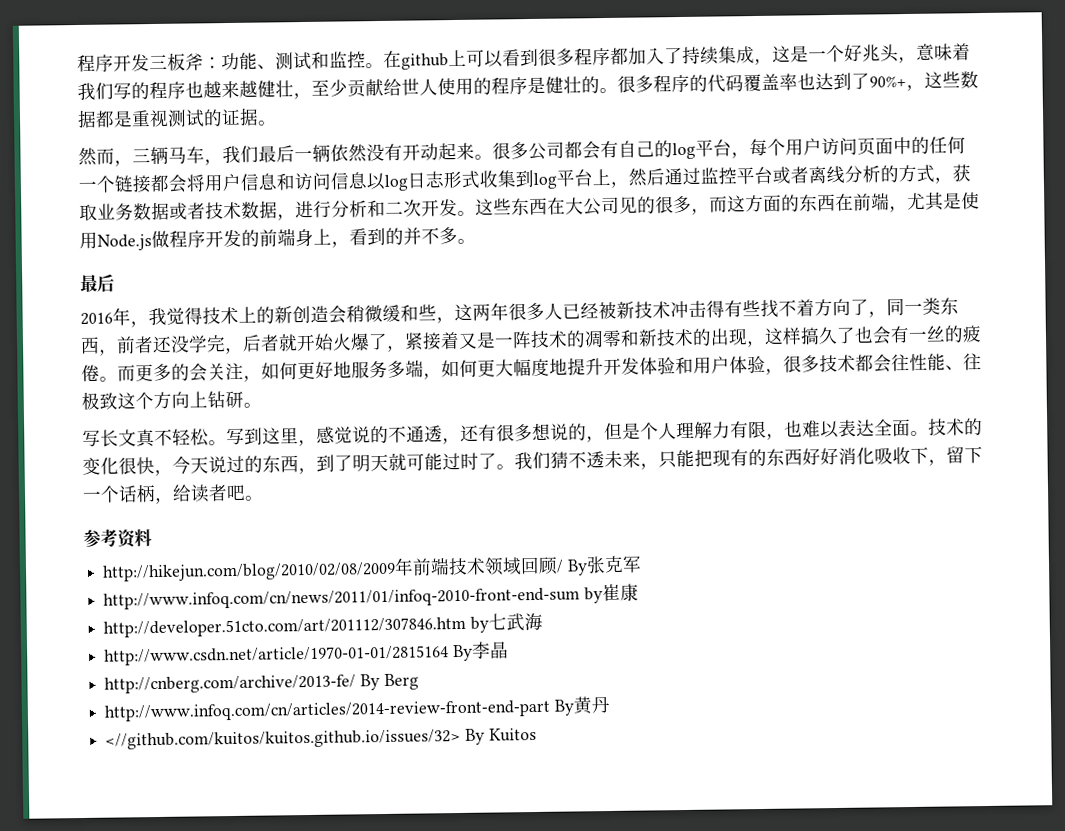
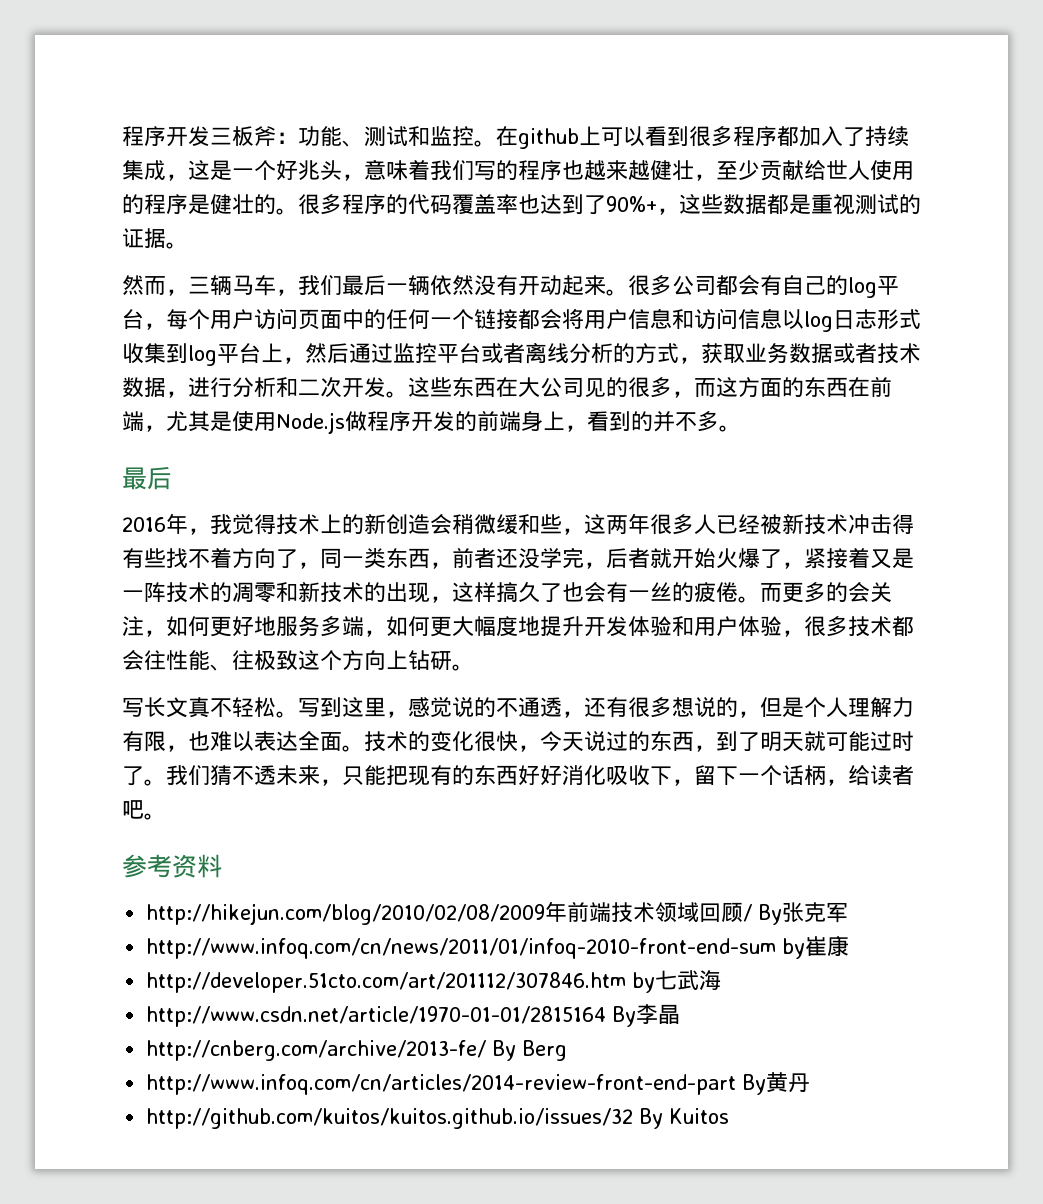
[105,728,462,750] <//github.com/kuitos/kuitos.github.io/issues/32> -> [146,1108,634,1129] http://github.com/kuitos/kuitos.github.io/issues/32

